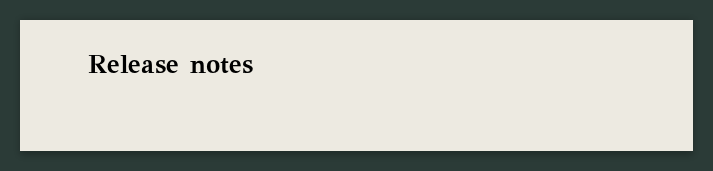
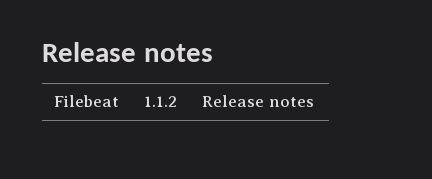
[88,55,253,74] Release notes -> [42,42,213,62] [54,95,120,107] [144,96,178,107] [202,95,314,107] Release notes // Filebeat | 1.1.2 | Release notes

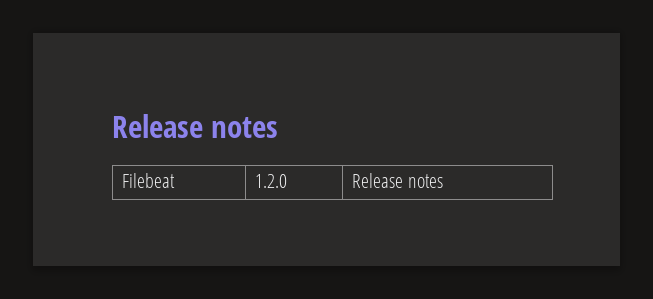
[144,96,178,107] 1.1.2 -> [254,174,287,188] 1.2.0

